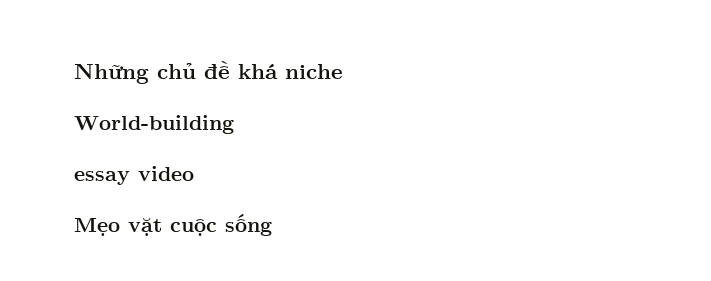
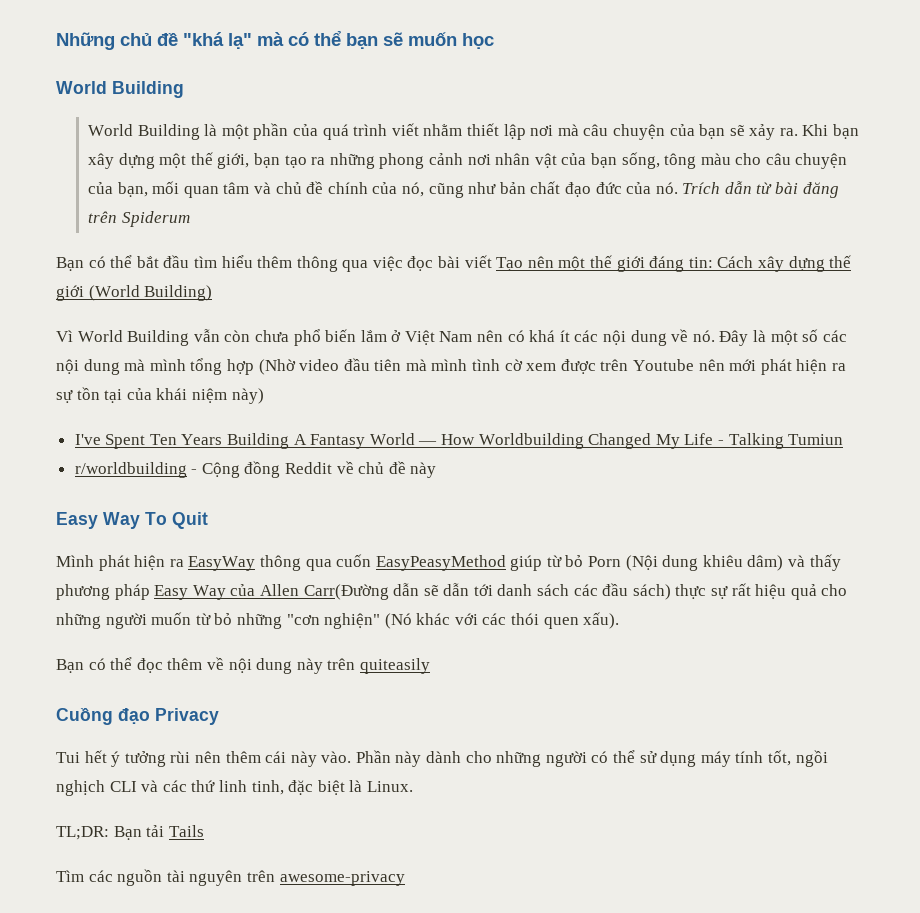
[238,64,343,79] [74,115,234,134] [74,166,194,185] [74,214,272,236] khá niche // World-building // essay video // Mẹo vặt cuộc sống -> [183,31,494,49] [56,81,184,98] [88,123,860,140] [88,152,848,169] [88,181,839,198] [88,211,190,227] [56,255,852,272] [56,285,213,301] [56,329,847,346] [56,358,846,375] [56,387,264,404] [74,433,844,449] [74,461,437,478] [56,512,208,529] [56,554,841,571] [56,583,848,600] [56,612,620,629] [56,657,430,674] [56,708,219,725] [56,750,828,767] [56,780,413,796] [56,825,204,840] [56,869,405,886] "khá lạ" mà có thể bạn sẽ muốn học // World Building // World Building là một phần của quá trình viết nhằm thiết lập nơi mà câu chuyện của bạn sẽ xảy ra. Khi bạn xây dựng một thế giới, bạn tạo ra những phong cảnh nơi nhân vật của bạn sống, tông màu cho câu chuyện của bạn, mối quan tâm và chủ đề chính của nó, cũng như bản chất đạo đức của nó. Trích dẫn từ bài đăng trên Spiderum // Bạn có thể bắt đầu tìm hiểu thêm thông qua việc đọc bài viết Tạo nên một thế giới đáng tin: Cách xây dựng thế giới (World Building) // Vì World Building vẫn còn chưa phổ biến lắm ở Việt Nam nên có khá ít các nội dung về nó. Đây là một số các nội dung mà mình tổng hợp (Nhờ video đầu tiên mà mình tình cờ xem được trên Youtube nên mới phát hiện ra sự tồn tại của khái niệm này) // I've Spent Ten Years Building A Fantasy World — How Worldbuilding Changed My Life - Talking Tumiun // r/worldbuilding - Cộng đồng Reddit về chủ đề này // Easy Way To Quit // Mình phát hiện ra EasyWay thông qua cuốn EasyPeasyMethod giúp từ bỏ Porn (Nội dung khiêu dâm) và thấy phương pháp Easy Way của Allen Carr(Đường dẫn sẽ dẫn tới danh sách các đầu sách) thực sự rất hiệu quả cho những người muốn từ bỏ những "cơn nghiện" (Nó khác với các thói quen xấu). // Bạn có thể đọc thêm về nội dung này trên quiteasily // Cuồng đạo Privacy // Tui hết ý tưởng rùi nên thêm cái này vào. Phần này dành cho những người có thể sử dụng máy tính tốt, ngồi nghịch CLI và các thứ linh tinh, đặc biệt là Linux. // TL;DR: Bạn tải Tails // Tìm các nguồn tài nguyên trên awesome-privacy

